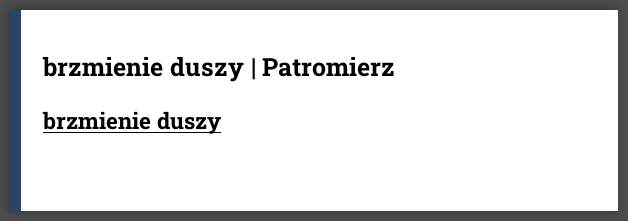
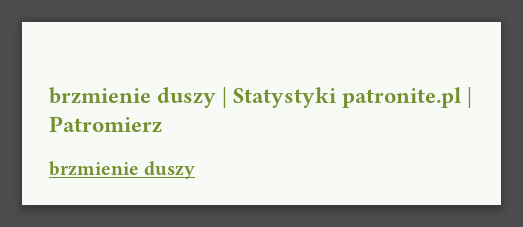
(256, 69) none -> [233,87,473,108] Statystyki patronite.pl |

